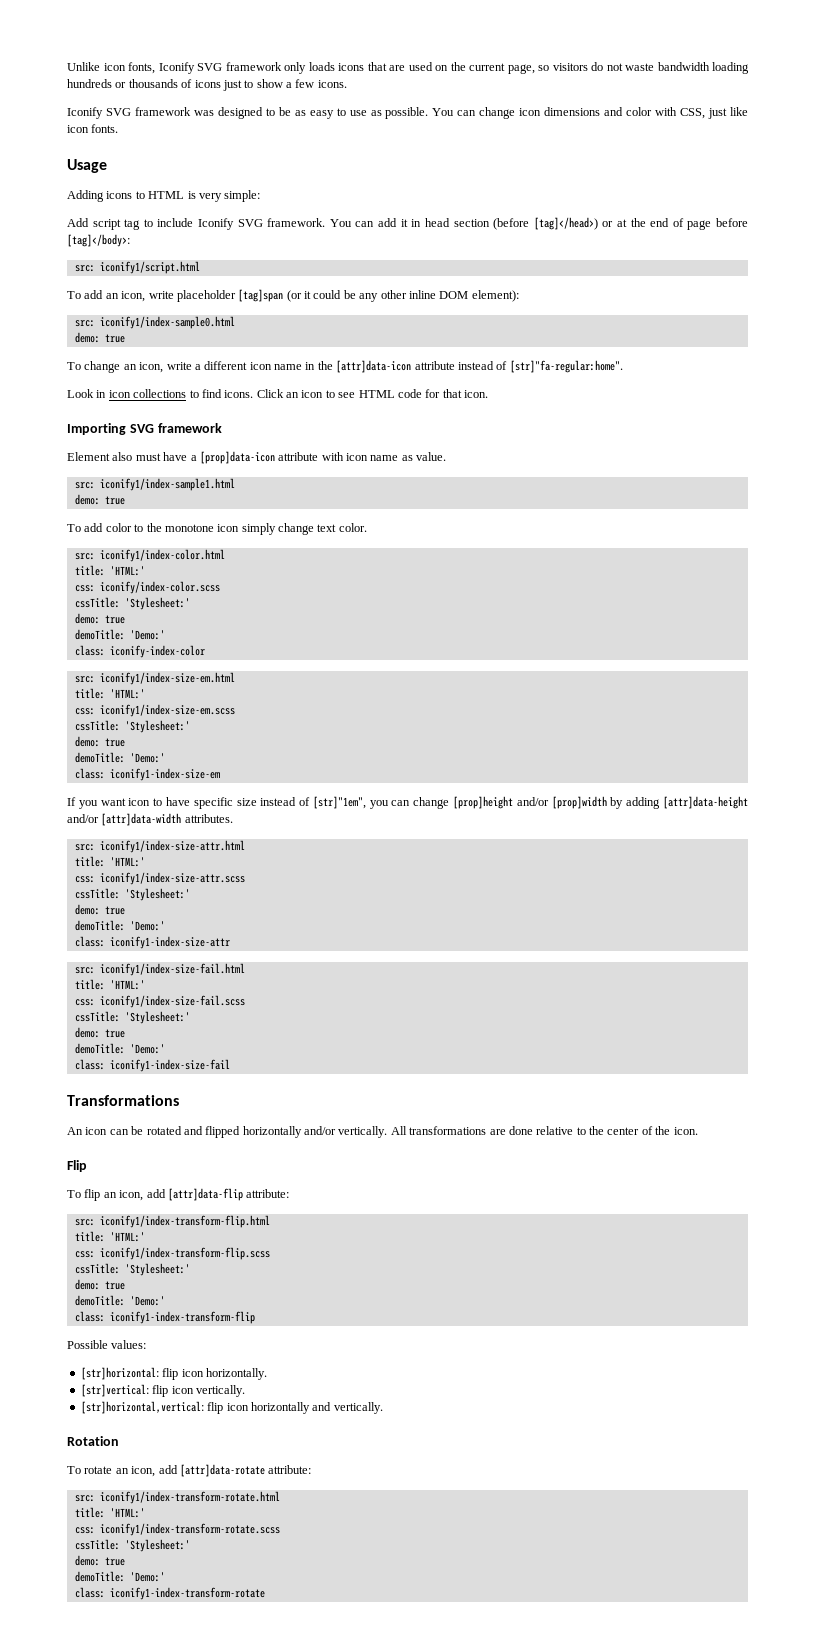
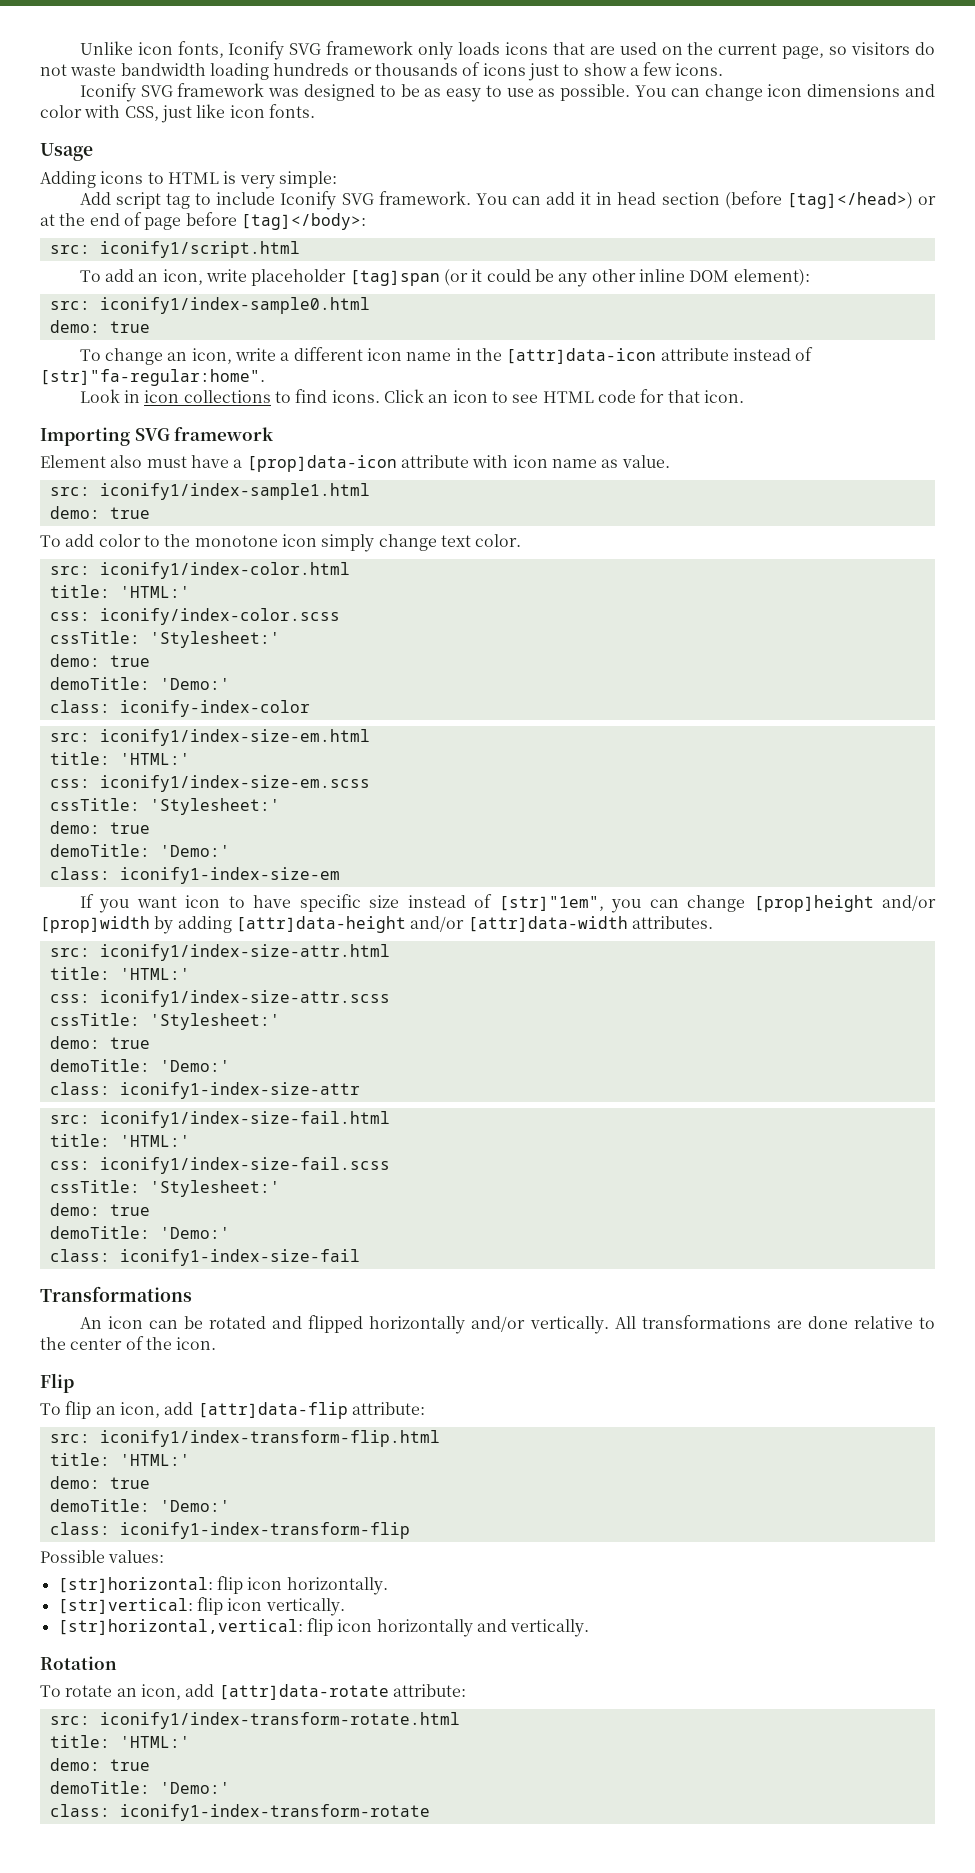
[74,1247,270,1260] [74,1263,190,1276] // css: iconify1/index-transform-flip.scss // cssTitle: 'Stylesheet:' -> (190, 1460) none
[74,1523,280,1536] [74,1539,190,1552] // css: iconify1/index-transform-rotate.scss // cssTitle: 'Stylesheet:' -> (190, 1742) none

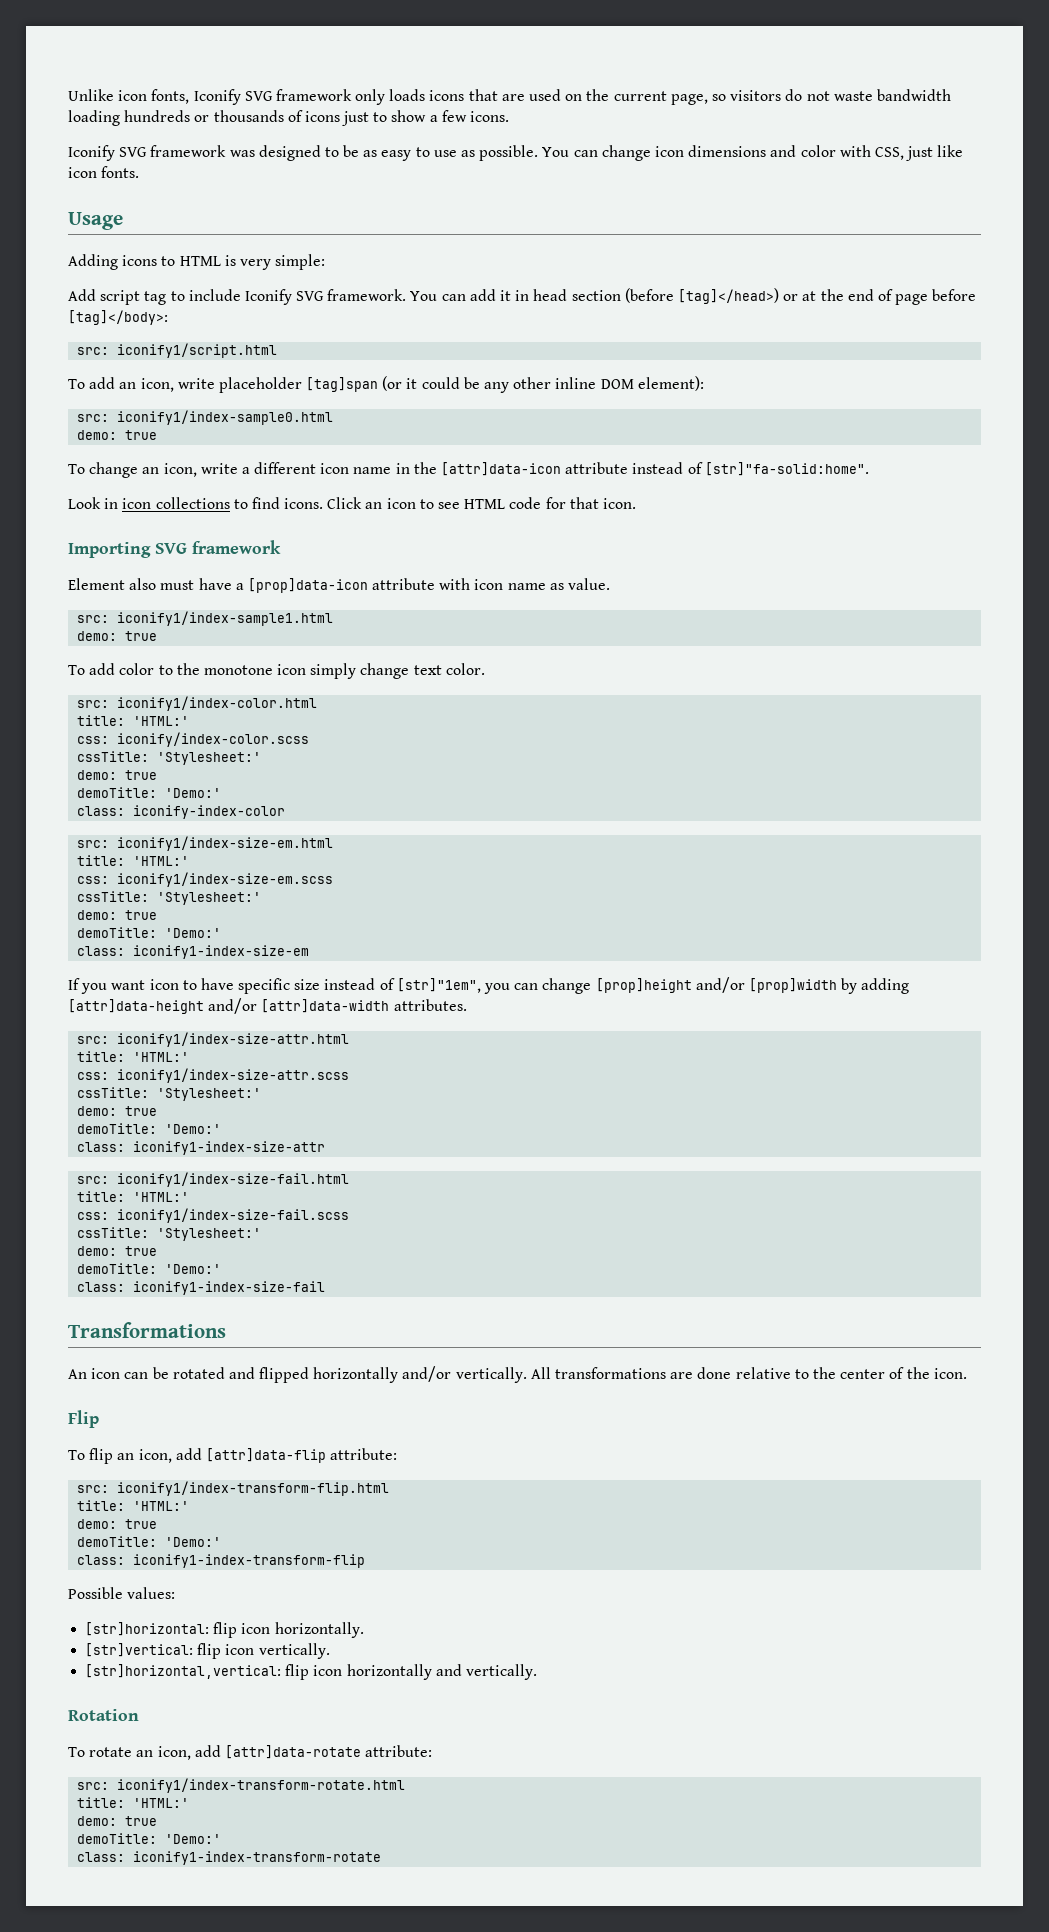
[40,369,265,386] [str]"fa-regular:home". -> [704,462,869,476] [str]"fa-solid:home".

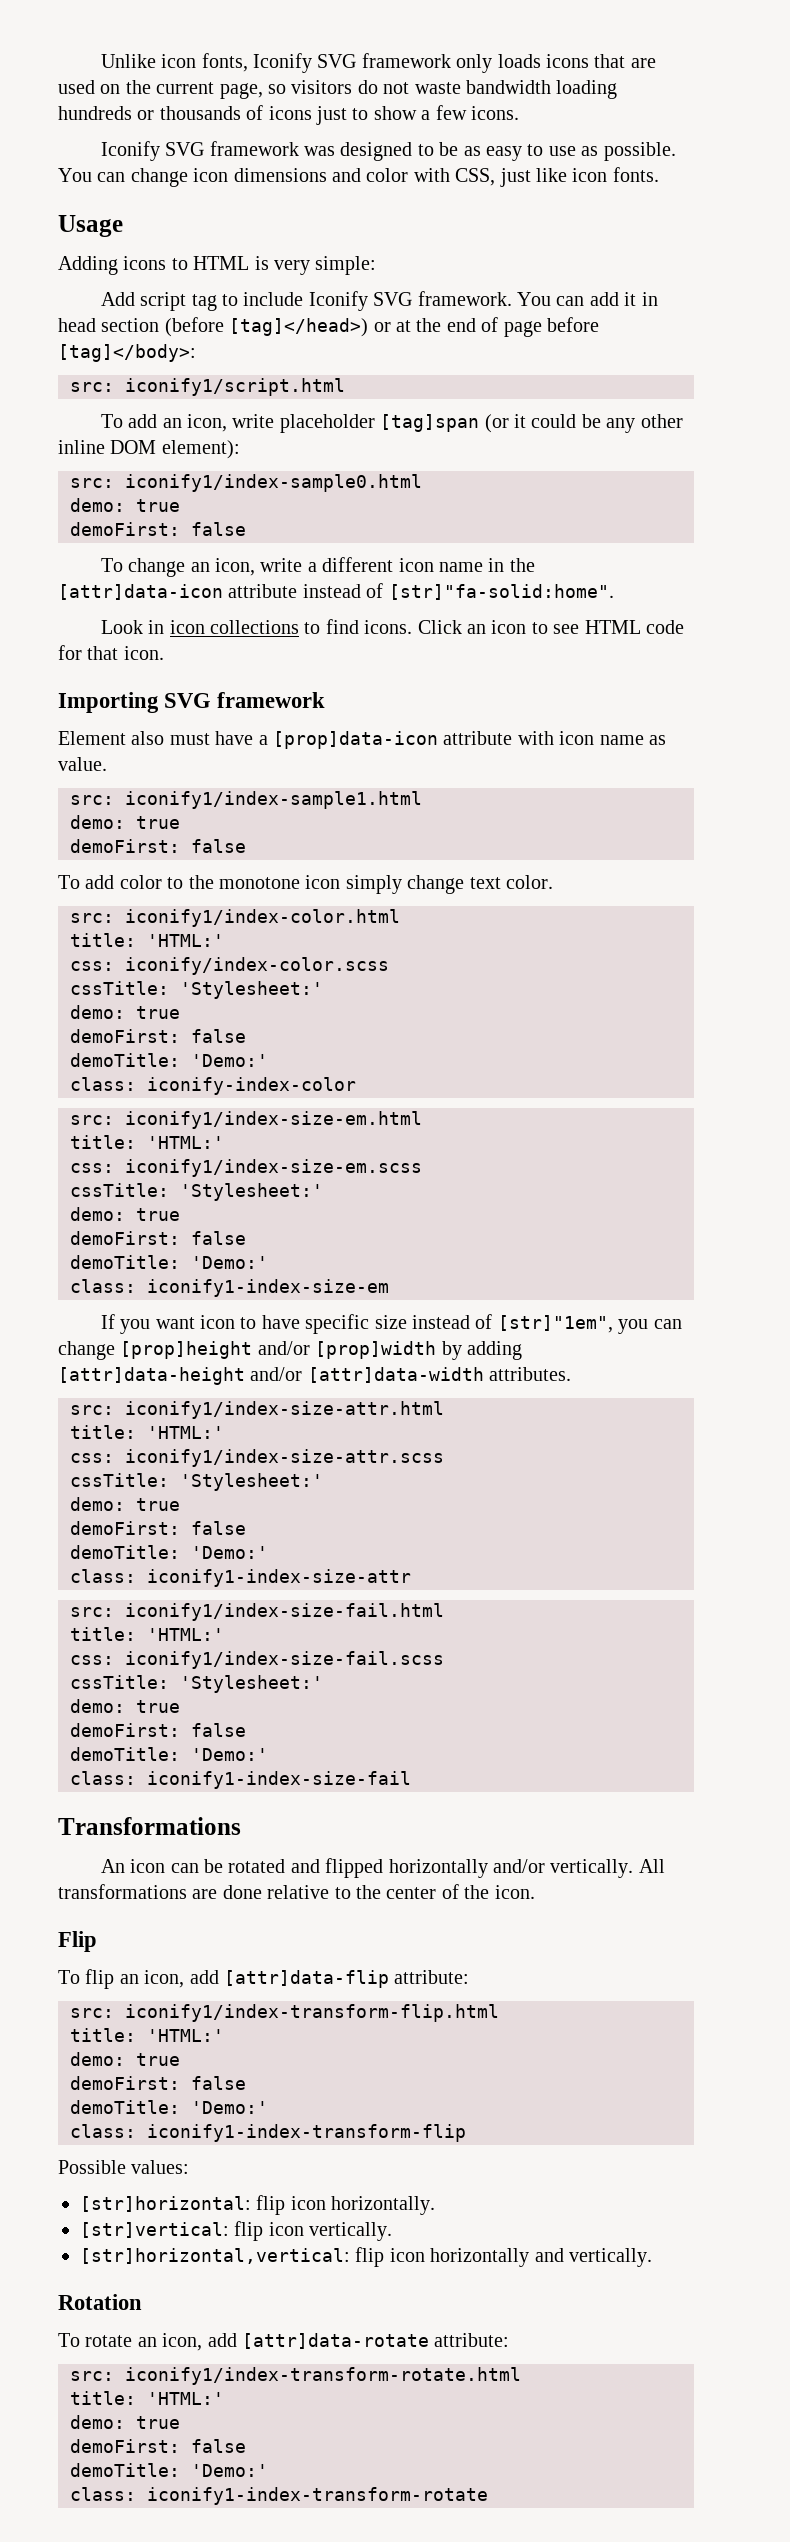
(158, 435) none -> [70,522,246,536] // demoFirst: false
(158, 636) none -> [70,839,246,853] // demoFirst: false
(158, 775) none -> [70,1029,246,1043] // demoFirst: false
(158, 915) none -> [70,1231,246,1245] // demoFirst: false
(158, 1111) none -> [70,1521,246,1535] // demoFirst: false
(158, 1251) none -> [70,1723,246,1737] // demoFirst: false
(158, 1524) none -> [70,2076,246,2090] // demoFirst: false
(158, 1821) none -> [70,2439,246,2453] // demoFirst: false

